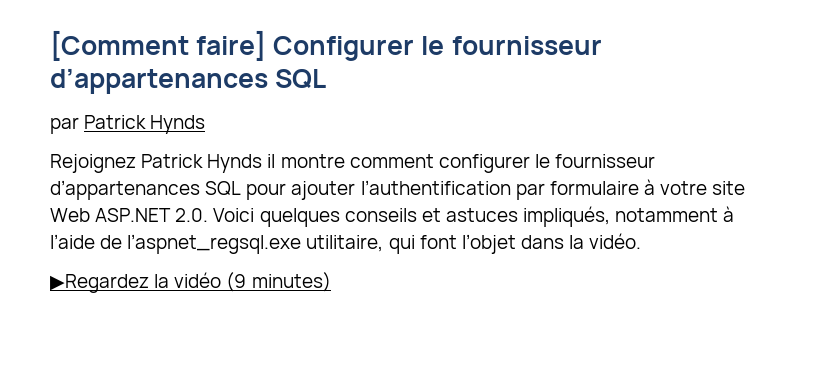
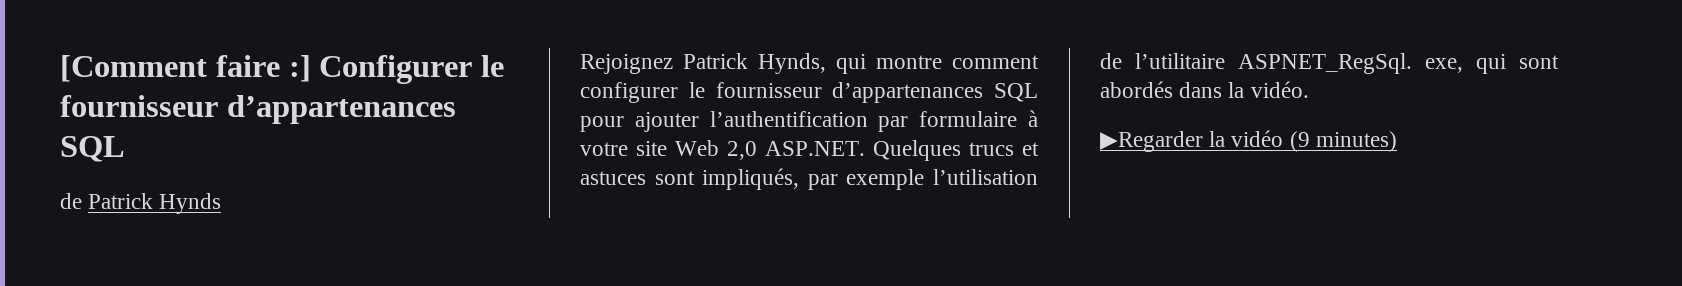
[196,30,267,61] faire] -> [215,55,311,82] faire :]
[50,117,79,134] par -> [60,193,82,209] de
[207,154,276,173] Hynds il -> [758,53,866,74] Hynds, qui
[95,206,735,227] [50,234,516,254] ASP.NET 2.0. Voici quelques conseils et astuces impliqués, notamment à l’aide de l’aspnet_regsql.exe utilitaire, qui font l’objet -> [727,140,1039,161] [580,168,1038,190] [1100,53,1559,74] [1100,81,1173,98] 2,0 ASP.NET. Quelques trucs et astuces sont impliqués, par exemple l’utilisation de l’utilitaire ASPNET_RegSql. exe, qui sont abordés
[50,274,149,293] ▶Regardez -> [1100,131,1203,152] ▶Regarder

